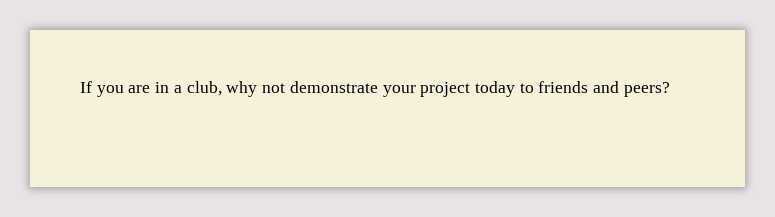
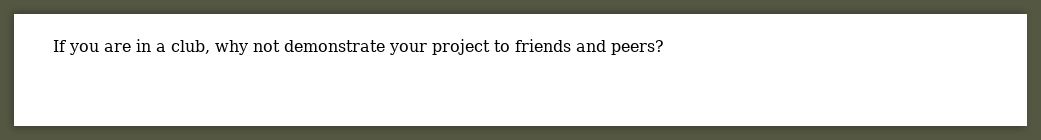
[474,81,515,97] today -> (490, 47) none

